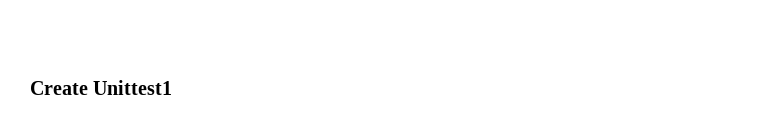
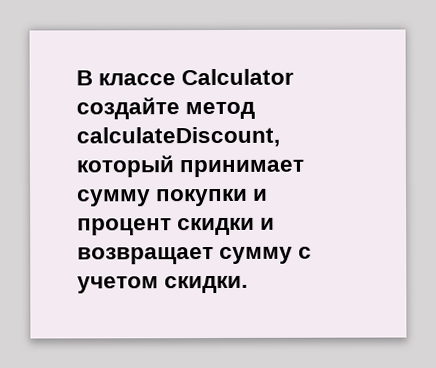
[30,80,173,95] Create Unittest1 -> [76,68,295,86] [76,97,256,120] [76,126,280,148] [76,155,305,178] [77,188,269,207] [77,217,276,236] [77,246,313,265] [77,275,249,294] В классе Calculator создайте метод calculateDiscount, который принимает сумму покупки и процент скидки и возвращает сумму с учетом скидки.

